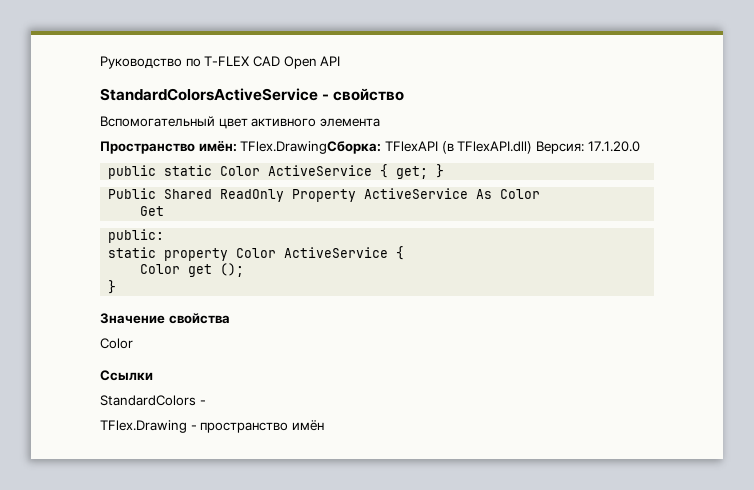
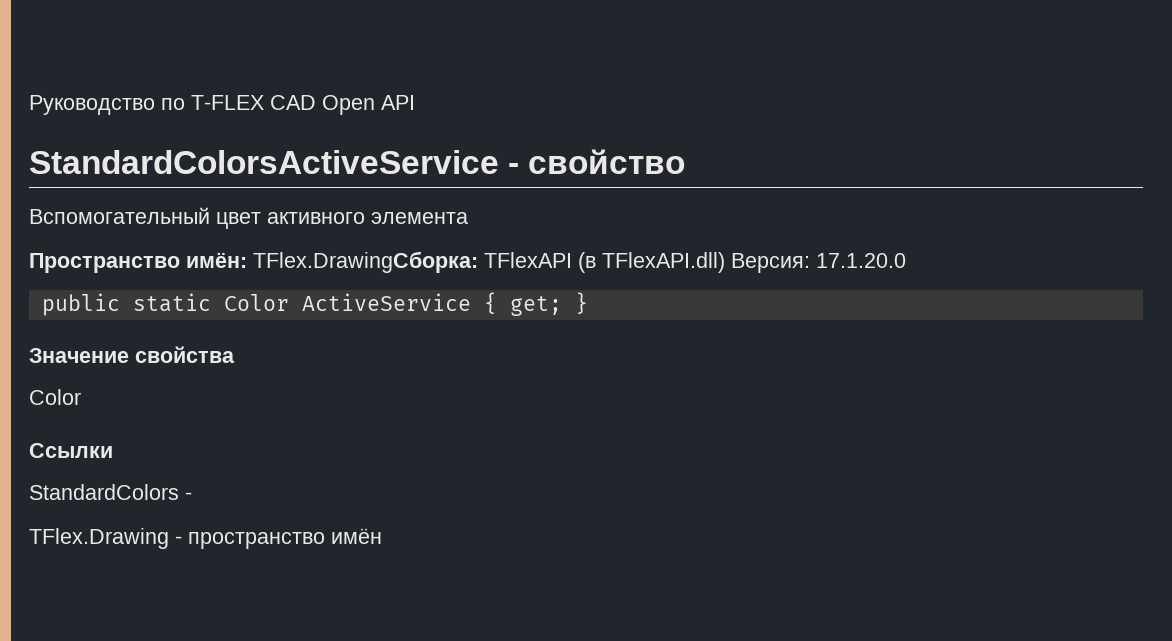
[108,188,541,202] [140,206,165,216] [108,229,165,243] [108,246,405,261] [140,263,245,277] [108,280,117,294] // Public Shared ReadOnly Property ActiveService As Color // Get // public: // static property Color ActiveService { // Color get (); // } -> (588, 303) none

